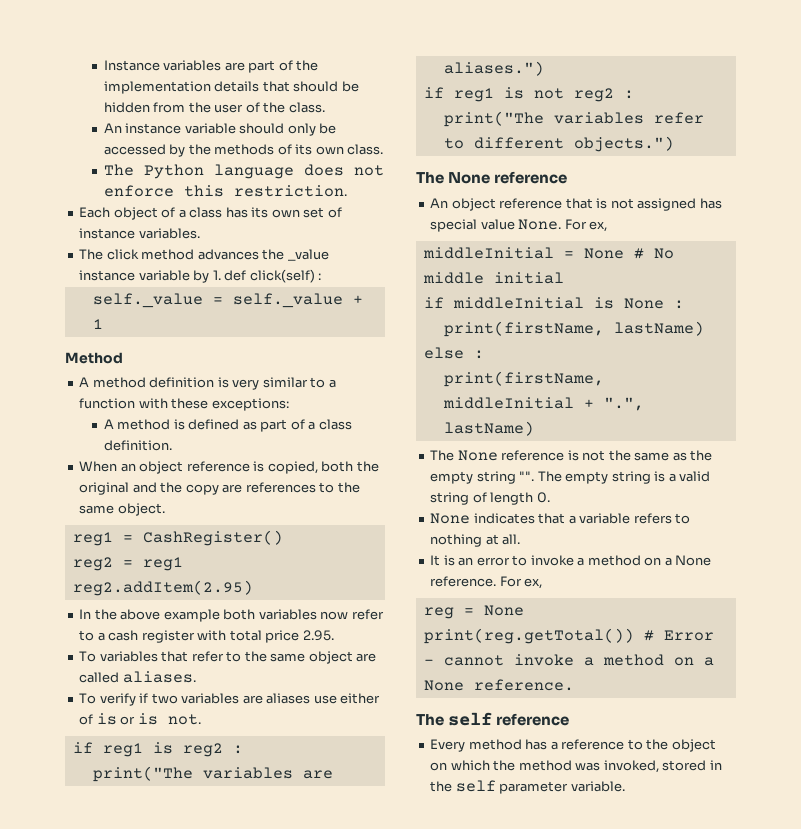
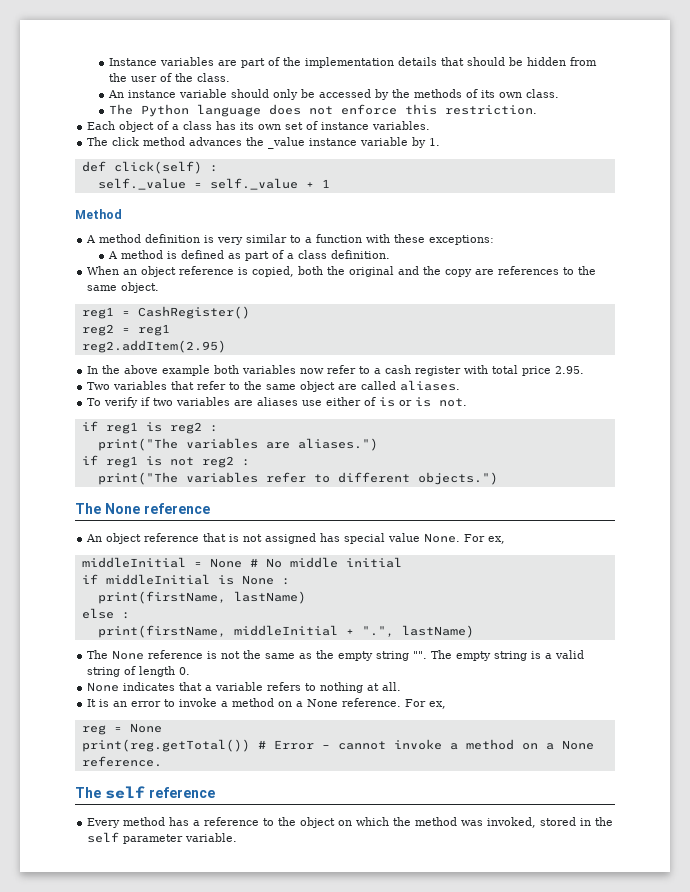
(221, 275) none -> (441, 142) //
[79,651,97,662] To -> [87,382,111,390] Two

